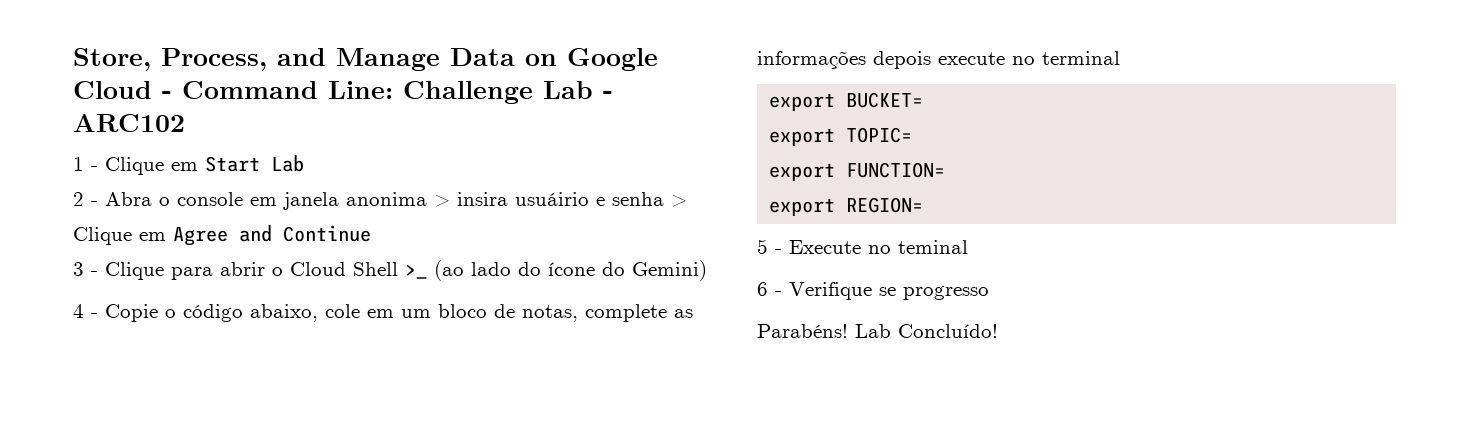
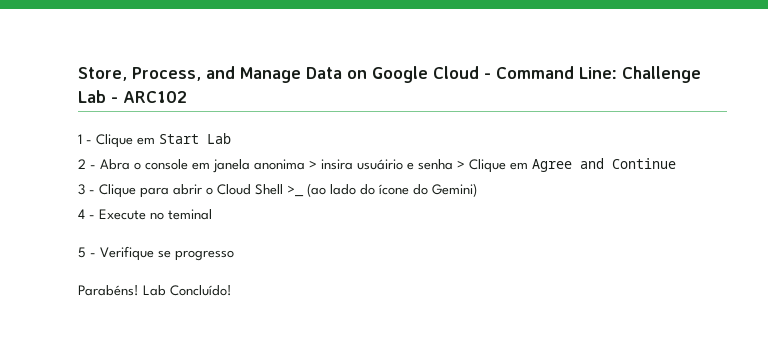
[105,304,693,322] [757,51,1120,69] [769,92,924,111] [769,127,913,146] [769,162,946,181] [769,197,924,216] [757,239,782,254] Copie o código abaixo, cole em um bloco de notas, complete as informações depois execute no terminal // export BUCKET= // export TOPIC= // export FUNCTION= // export REGION= // 5 - -> (95, 217) none
[757,282,768,296] 6 -> [78,247,86,258] 5

